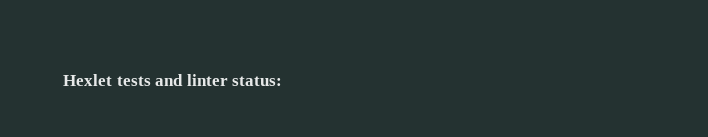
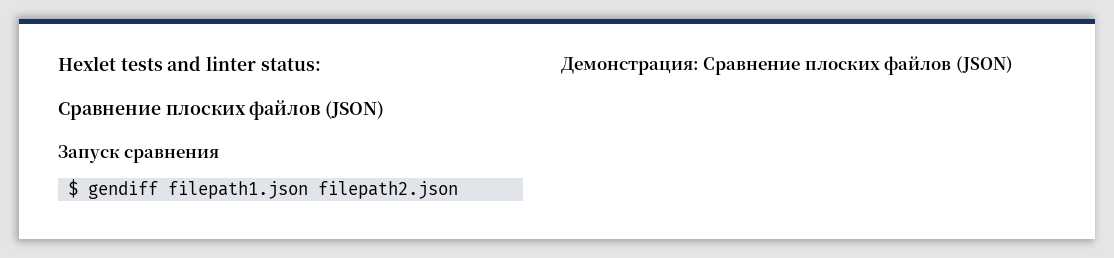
(283, 81) none -> [58,100,385,120] [58,145,220,163] [67,179,458,199] [561,56,1013,75] // Сравнение плоских файлов (JSON) // Запуск сравнения // $ gendiff filepath1.json filepath2.json // Демонстрация: Сравнение плоских файлов (JSON)

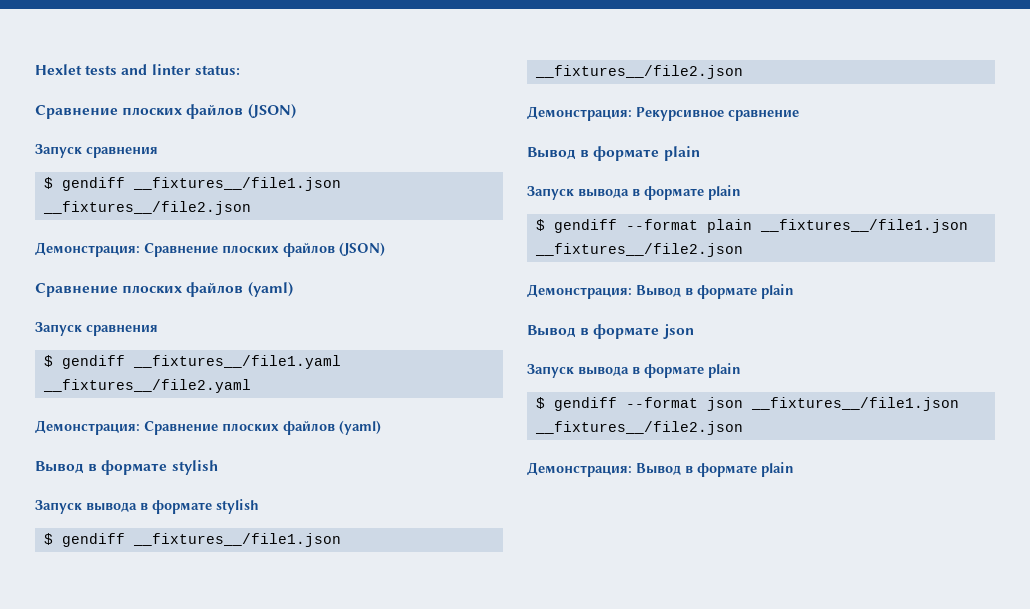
[167,181,458,199] filepath1.json filepath2.json -> [132,177,341,191] [42,201,251,215] __fixtures__/file1.json __fixtures__/file2.json
(1013, 64) none -> [35,282,293,297] [35,322,158,336] [43,355,341,369] [42,379,251,393] [35,420,381,435] [35,460,218,475] [35,499,259,514] [43,533,341,547] [534,65,743,79] [527,106,799,121] [527,146,700,161] [527,185,741,200] [535,219,968,233] [534,243,743,257] [527,284,794,299] [527,324,694,339] [527,363,741,378] [535,397,959,411] [534,421,743,435] [527,462,794,477] // Сравнение плоских файлов (yaml) // Запуск сравнения // $ gendiff __fixtures__/file1.yaml __fixtures__/file2.yaml // Демонстрация: Сравнение плоских файлов (yaml) // Вывод в формате stylish // Запуск вывода в формате stylish // $ gendiff __fixtures__/file1.json __fixtures__/file2.json // Демонстрация: Рекурсивное сравнение // Вывод в формате plain // Запуск вывода в формате plain // $ gendiff --format plain __fixtures__/file1.json __fixtures__/file2.json // Демонстрация: Вывод в формате plain // Вывод в формате json // Запуск вывода в формате plain // $ gendiff --format json __fixtures__/file1.json __fixtures__/file2.json // Демонстрация: Вывод в формате plain

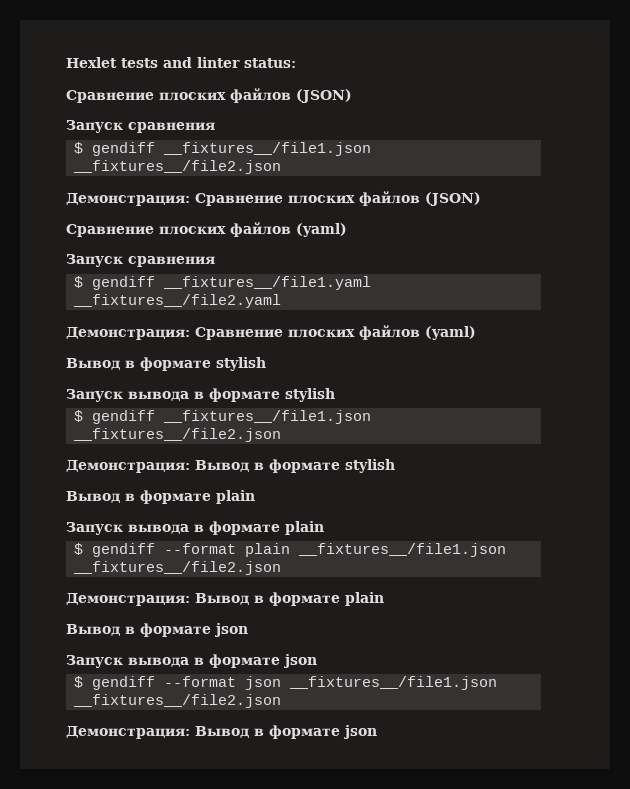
[636,107,799,121] Рекурсивное сравнение -> [195,459,395,473] Вывод в формате stylish
[708,363,741,378] plain -> [283,654,317,668] json
[761,462,794,477] plain -> [343,725,377,739] json

